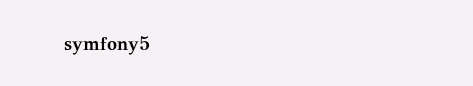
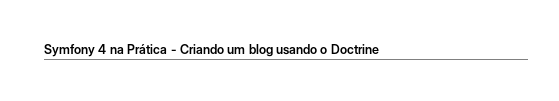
[64,36,150,55] symfony5 -> [44,44,379,57] Symfony 4 na Prática - Criando um blog usando o Doctrine

